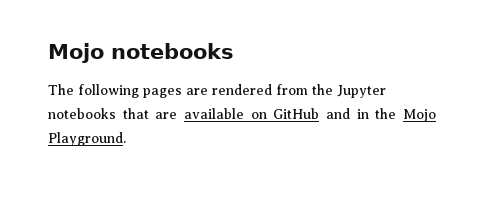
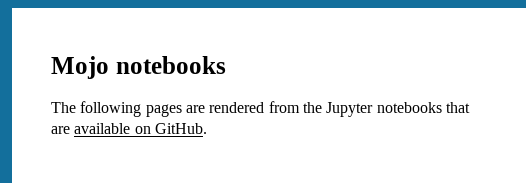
[273,108,437,122] [48,132,126,146] GitHub and in the Mojo Playground. -> [154,123,207,134] GitHub.

